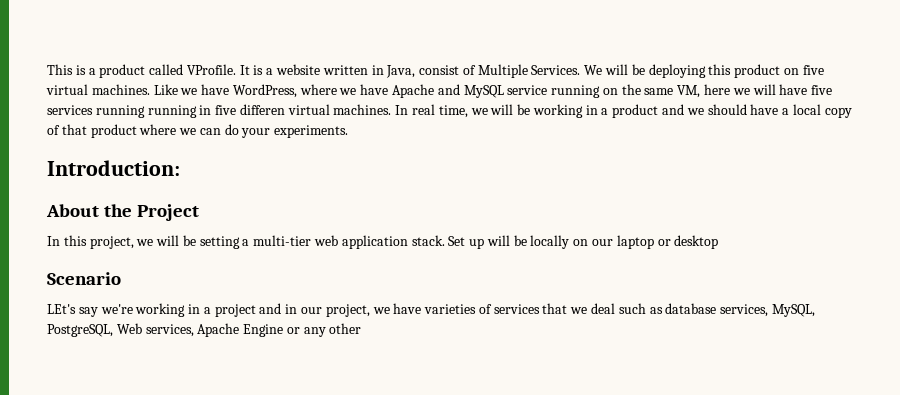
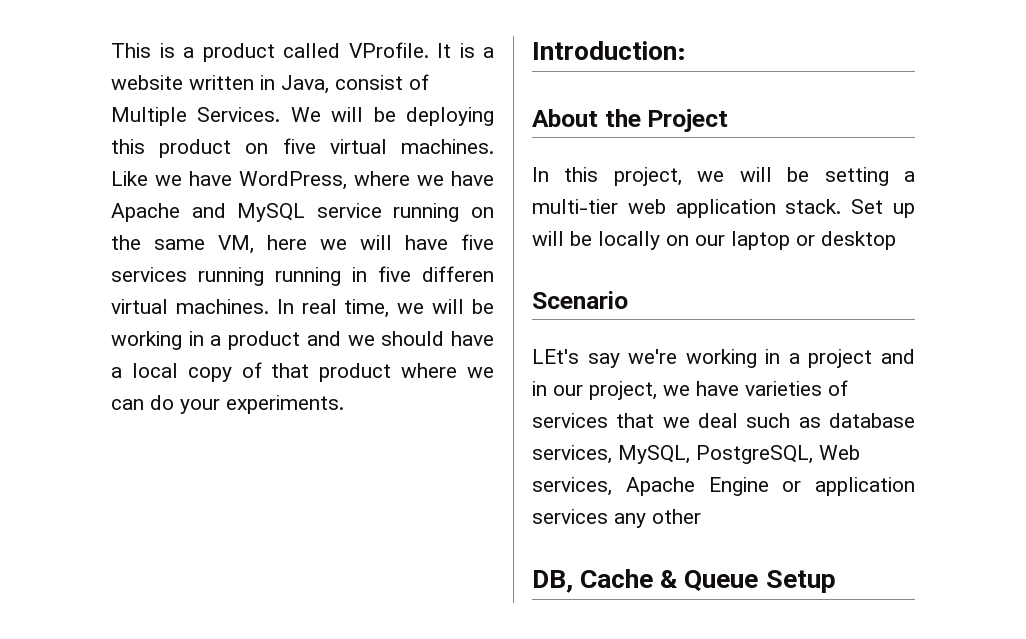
(300, 330) none -> [815,477,915,496] [532,509,608,524] application services
(362, 328) none -> [532,569,836,593] // DB, Cache & Queue Setup

